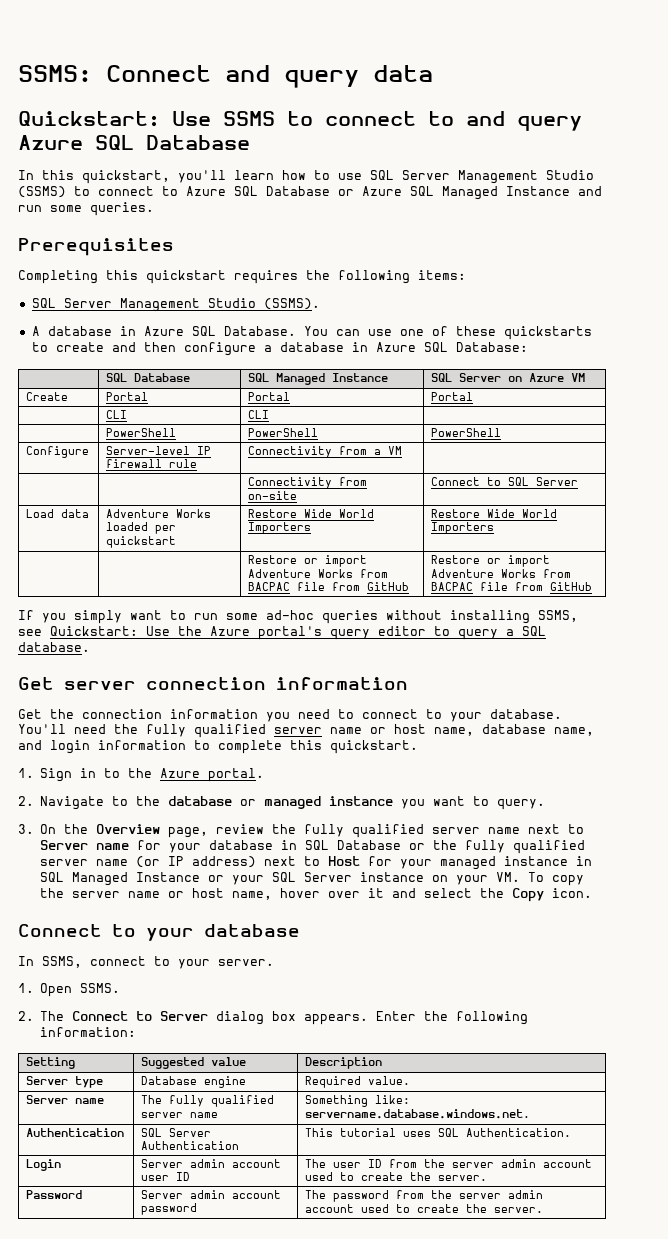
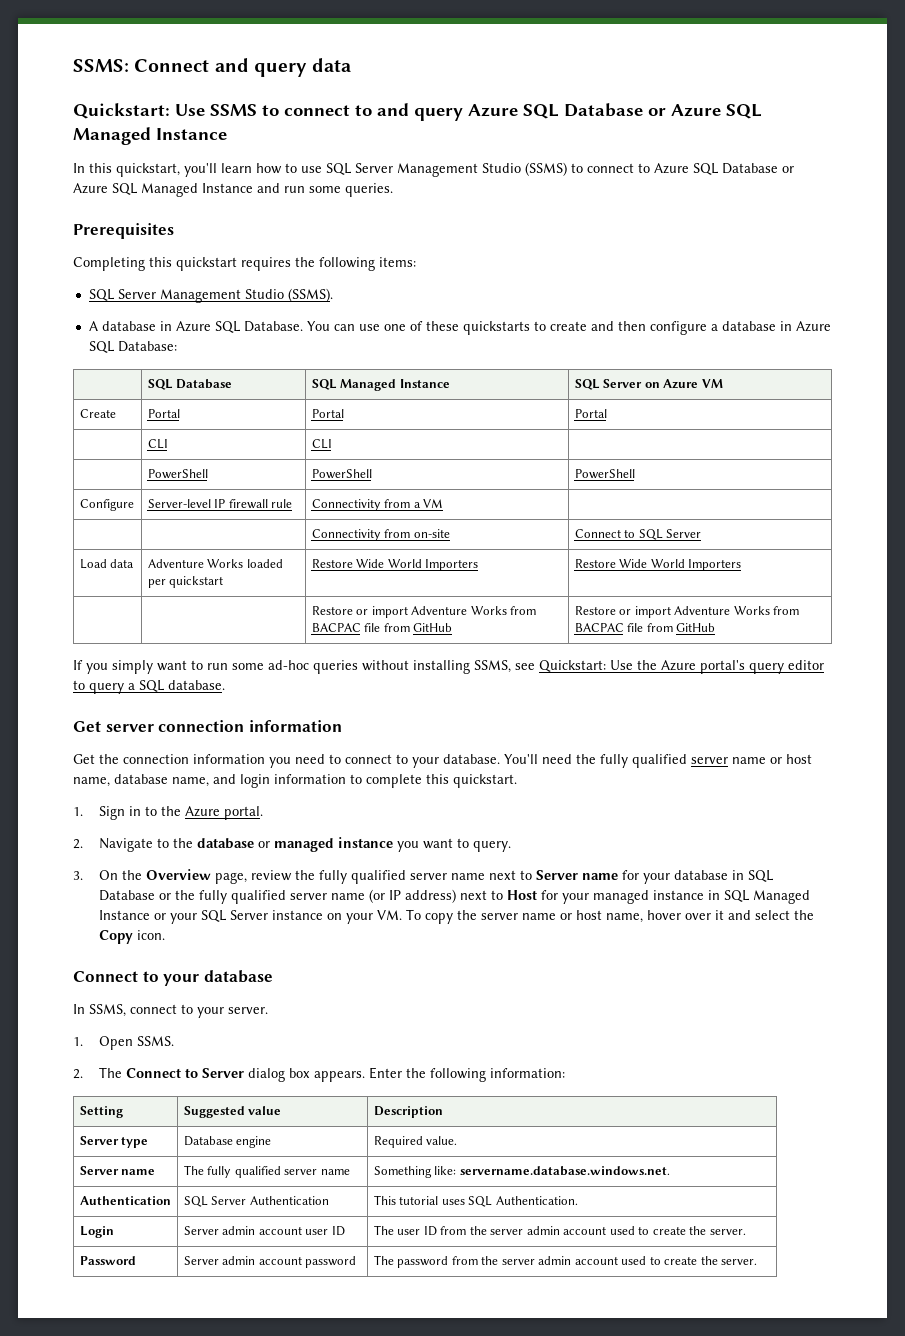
(250, 142) none -> [648,104,762,119] [73,127,227,145] or Azure SQL Managed Instance

